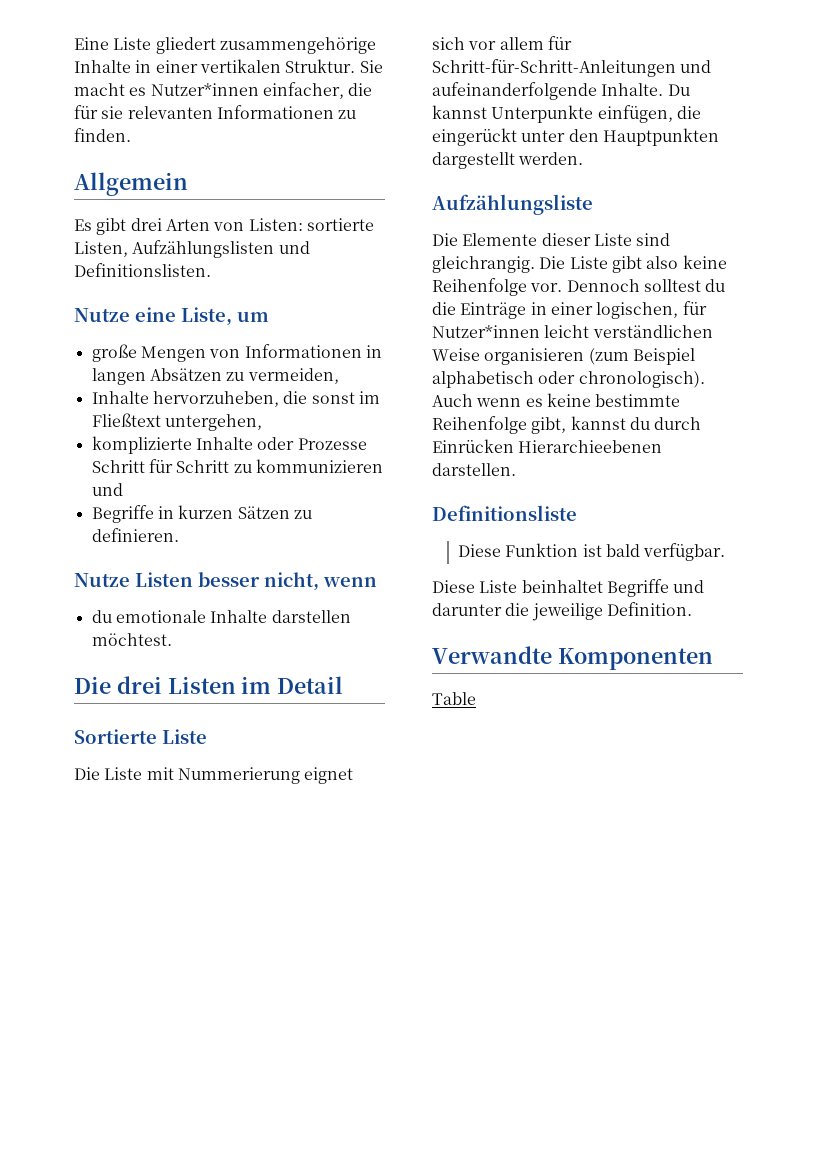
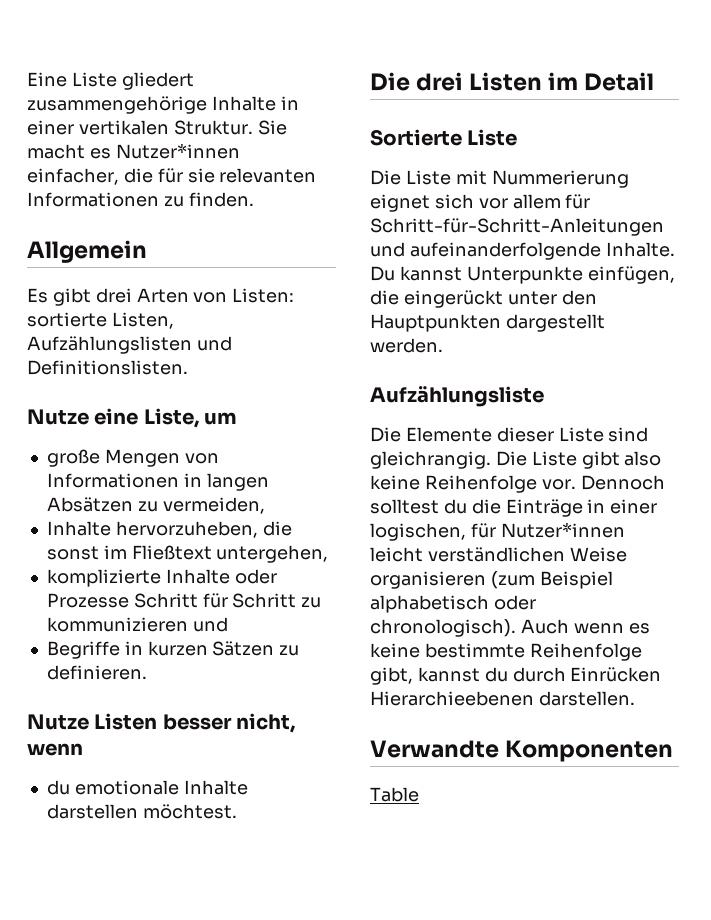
[432,505,577,521] [457,543,726,561] [432,579,705,597] [432,602,692,621] // Definitionsliste // Diese Funktion ist bald verfügbar. // Diese Liste beinhaltet Begriffe und darunter die jeweilige Definition. -> (635, 698) none

